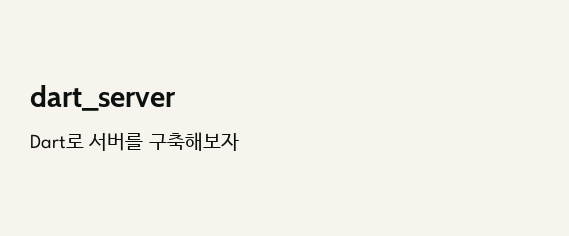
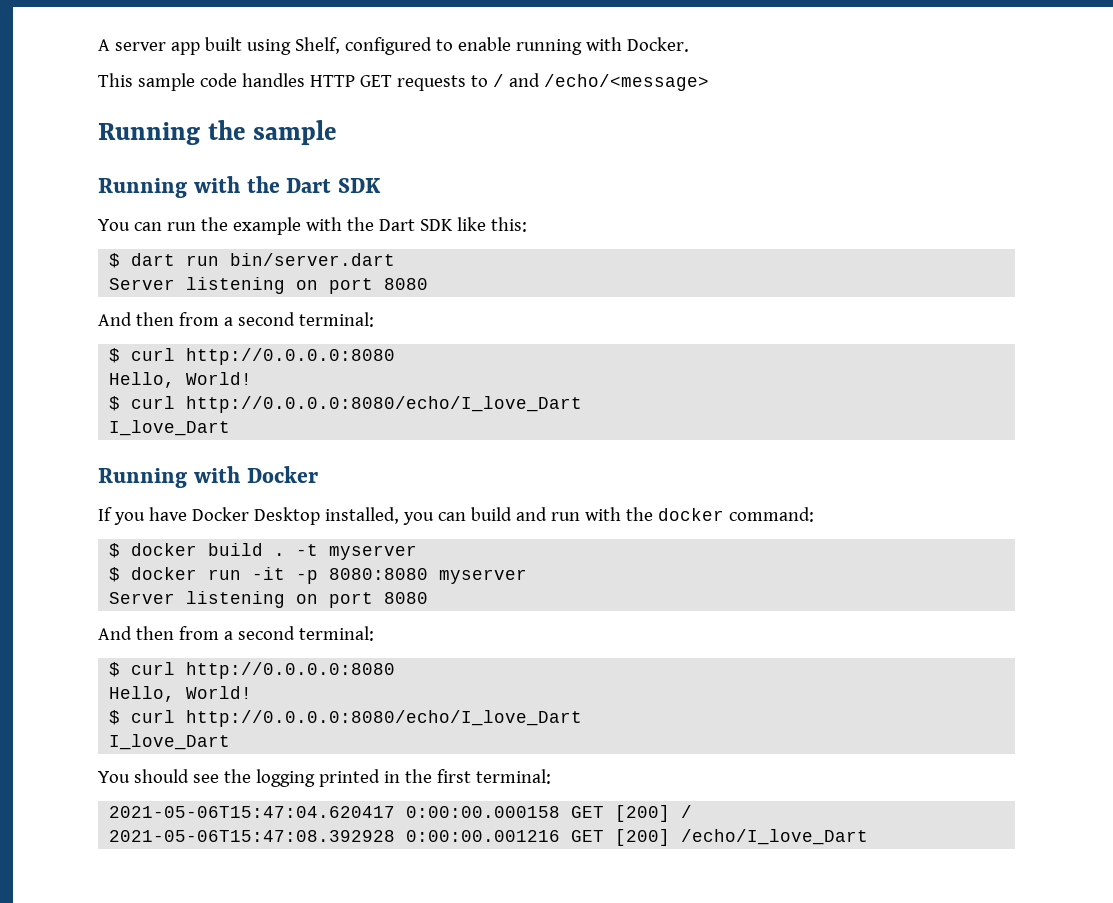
[30,85,176,111] [30,132,239,151] dart_server // Dart로 서버를 구축해보자 -> [98,37,689,55] [98,73,709,91] [98,120,338,145] [98,176,381,198] [98,217,527,235] [109,253,396,268] [109,277,429,294] [98,312,374,327] [109,348,396,365] [109,372,253,388] [109,396,583,413] [109,420,231,436] [98,466,318,488] [98,507,814,525] [109,543,418,560] [109,567,528,584] [109,591,429,608] [98,626,374,641] [109,662,396,679] [109,686,253,702] [109,710,583,727] [109,734,231,750] [98,769,551,787] [109,805,693,822] [109,829,869,846] A server app built using Shelf, configured to enable running with Docker. // This sample code handles HTTP GET requests to / and /echo/<message> // Running the sample // Running with the Dart SDK // You can run the example with the Dart SDK like this: // $ dart run bin/server.dart // Server listening on port 8080 // And then from a second terminal: // $ curl http://0.0.0.0:8080 // Hello, World! // $ curl http://0.0.0.0:8080/echo/I_love_Dart // I_love_Dart // Running with Docker // If you have Docker Desktop installed, you can build and run with the docker command: // $ docker build . -t myserver // $ docker run -it -p 8080:8080 myserver // Server listening on port 8080 // And then from a second terminal: // $ curl http://0.0.0.0:8080 // Hello, World! // $ curl http://0.0.0.0:8080/echo/I_love_Dart // I_love_Dart // You should see the logging printed in the first terminal: // 2021-05-06T15:47:04.620417 0:00:00.000158 GET [200] / // 2021-05-06T15:47:08.392928 0:00:00.001216 GET [200] /echo/I_love_Dart

